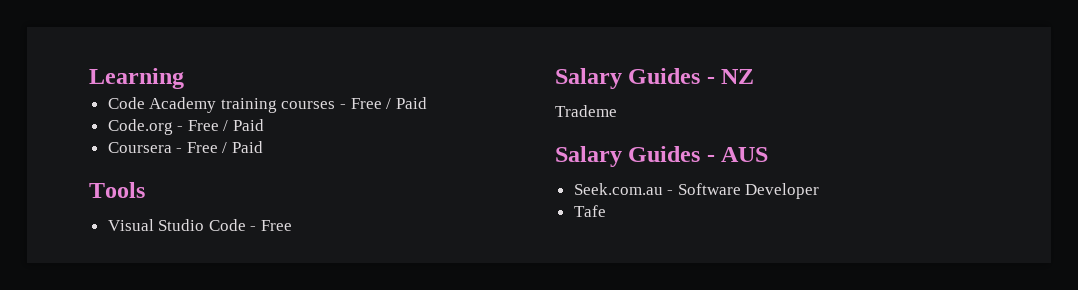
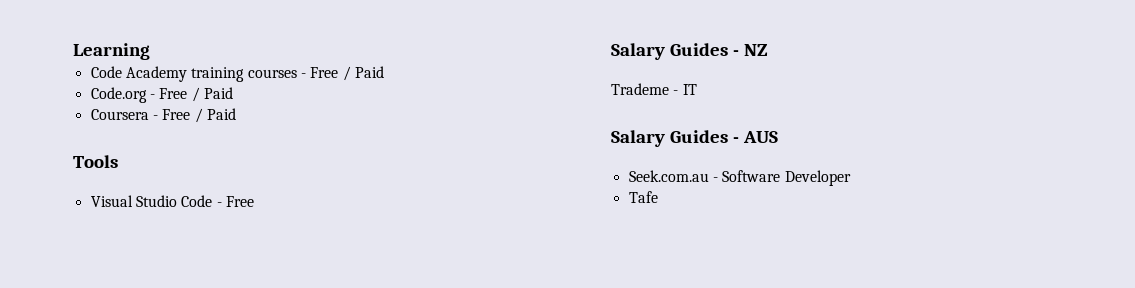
(617, 111) none -> [673,84,697,95] - IT

